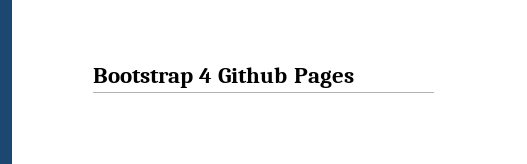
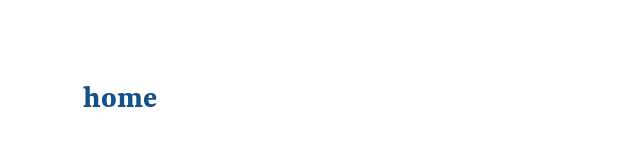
[93,67,354,88] Bootstrap 4 Github Pages -> [83,86,157,107] home

